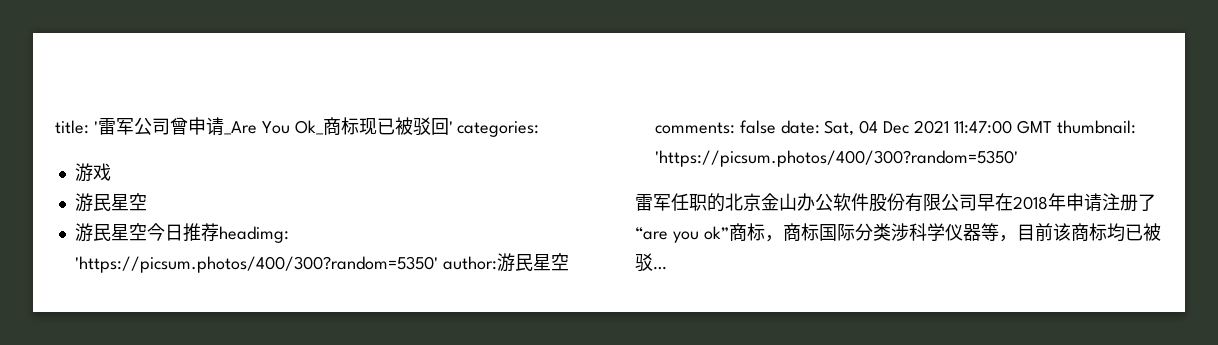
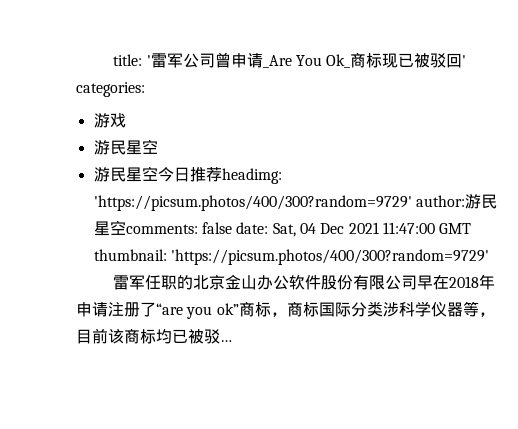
[74,256,438,273] 'https://picsum.photos/400/300?random=5350' -> [93,195,412,211] 'https://picsum.photos/400/300?random=9729'
[654,150,1018,167] 'https://picsum.photos/400/300?random=5350' -> [170,249,489,265] 'https://picsum.photos/400/300?random=9729'

